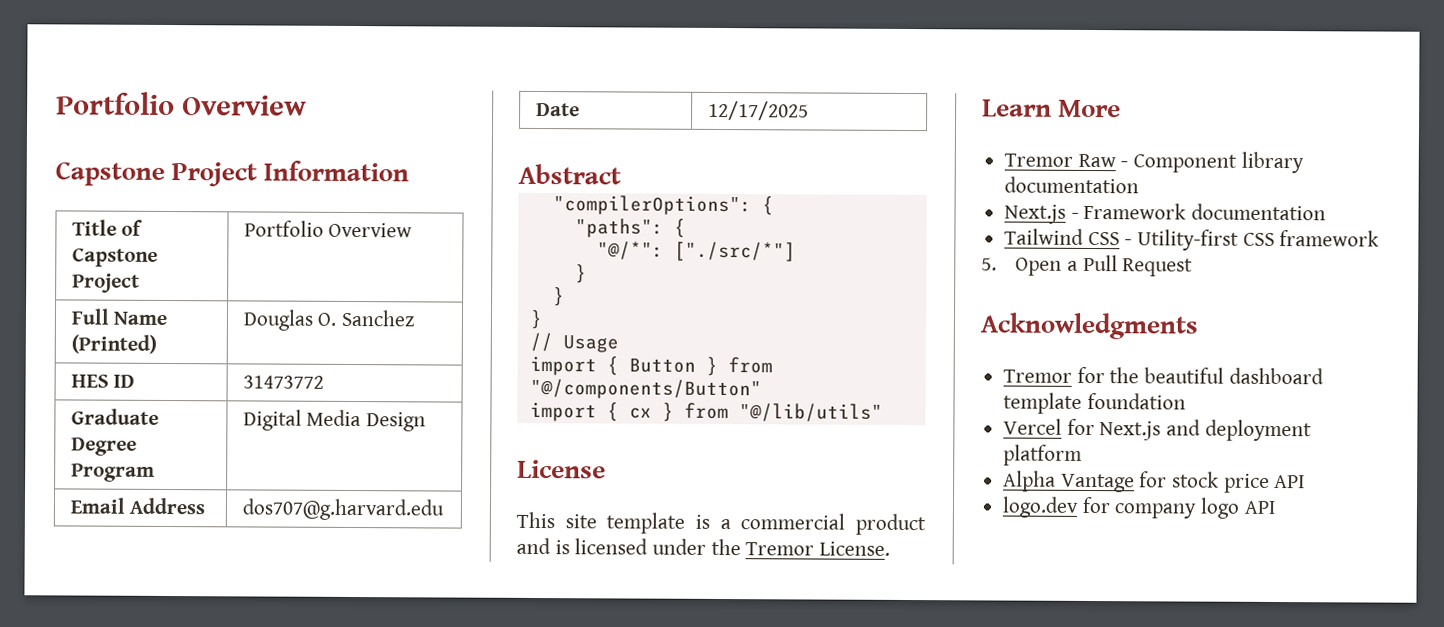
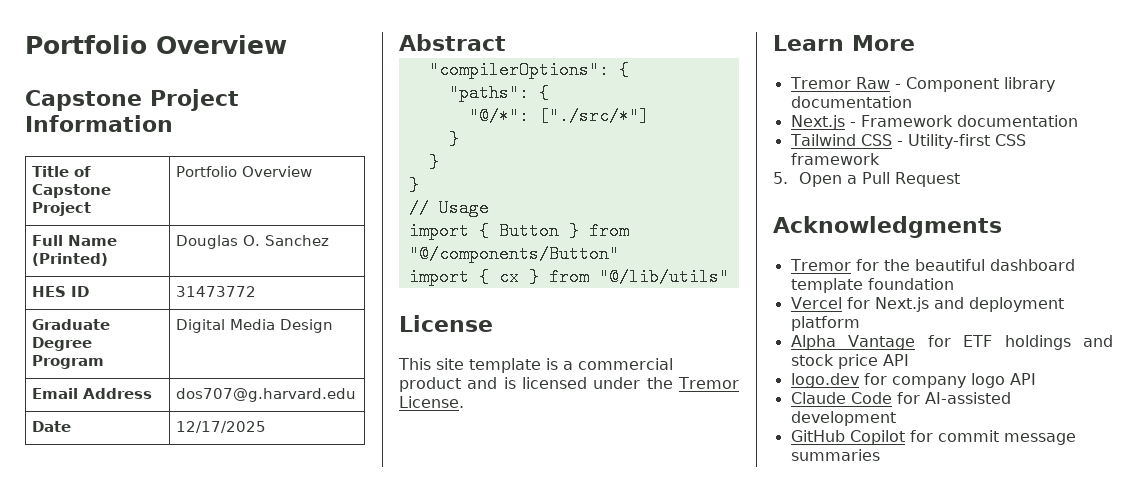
(1168, 479) none -> [963,335,1113,350] ETF holdings and
(1275, 507) none -> [790,392,1011,404] [790,411,896,426] [790,430,1076,445] [790,449,880,461] // Claude Code for AI-assisted development // GitHub Copilot for commit message summaries

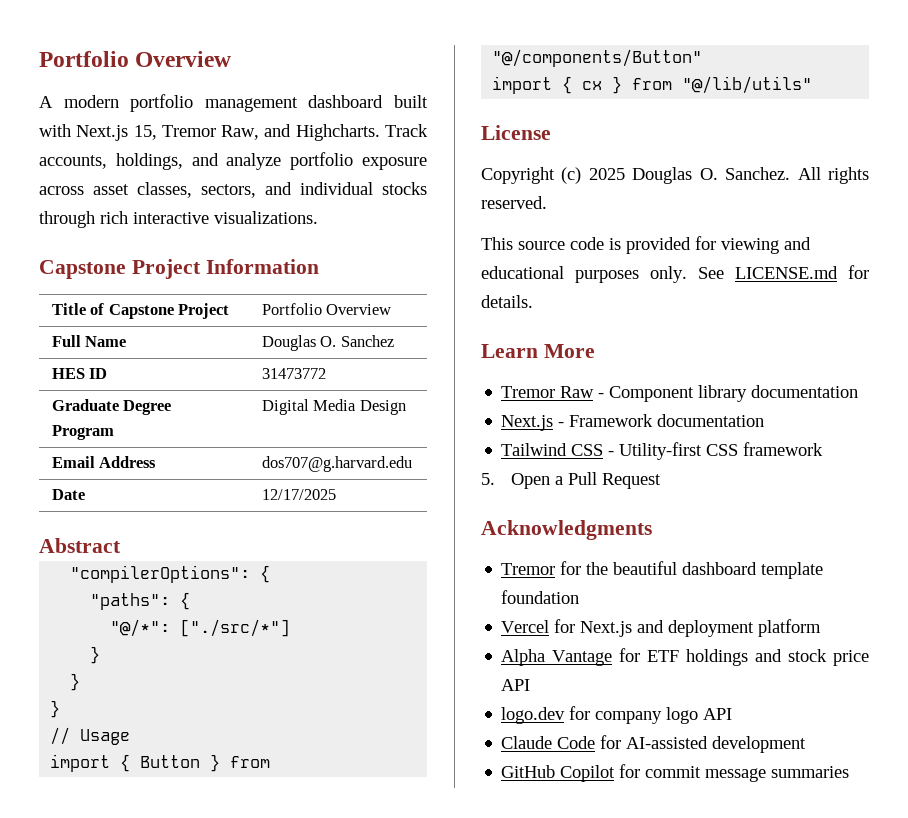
[25,35,287,54] Portfolio Overview -> [39,51,232,67] [39,94,428,112] [39,124,428,141] [39,152,428,170] [39,182,427,198] [39,211,318,228] Portfolio Overview // A modern portfolio management dashboard built with Next.js 15, Tremor Raw, and Highcharts. Track accounts, holdings, and analyze portfolio exposure across asset classes, sectors, and individual stocks through rich interactive visualizations.
[31,253,108,266] (Printed) -> (127, 341) none
[398,358,673,373] [399,377,740,392] [399,396,464,408] This site template is a commercial product and is licensed under the Tremor License. -> [481,167,869,184] [481,196,547,209] [481,236,811,254] [481,265,869,283] [481,295,533,308] Copyright (c) 2025 Douglas O. Sanchez. All rights reserved. // This source code is provided for viewing and educational purposes only. See LICENSE.md for details.

